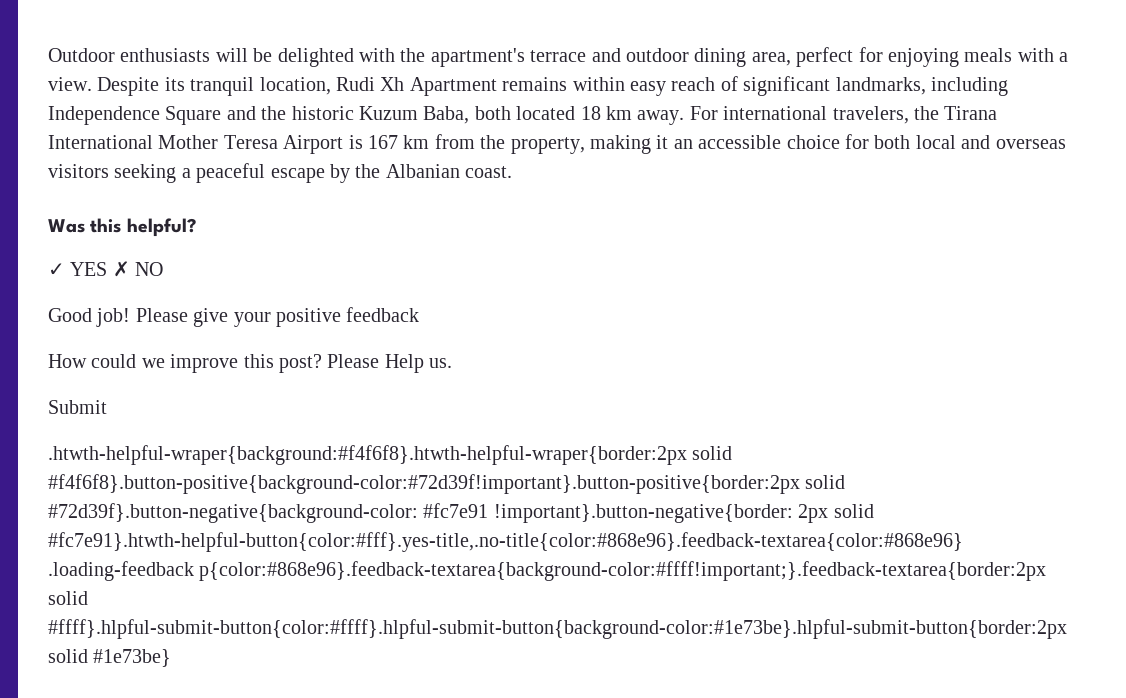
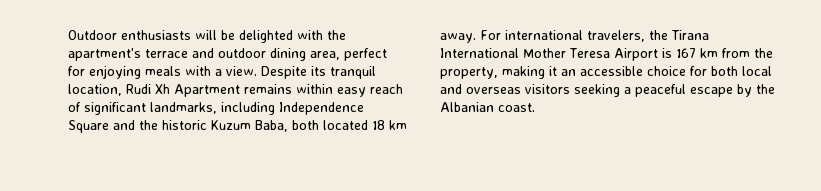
[48,218,196,237] [48,261,164,277] [48,307,420,327] [48,354,453,373] [48,400,107,414] [48,445,733,465] [48,474,846,494] [48,503,874,523] [48,532,963,552] [48,561,1047,581] [48,591,88,605] [48,619,1067,639] [48,649,172,667] // Was this helpful? // ✓ YES ✗ NO // Good job! Please give your positive feedback // How could we improve this post? Please Help us. // Submit // .htwth-helpful-wraper{background:#f4f6f8}.htwth-helpful-wraper{border:2px solid #f4f6f8}.button-positive{background-color:#72d39f!important}.button-positive{border:2px solid #72d39f}.button-negative{background-color: #fc7e91 !important}.button-negative{border: 2px solid #fc7e91}.htwth-helpful-button{color:#fff}.yes-title,.no-title{color:#868e96}.feedback-textarea{color:#868e96} .loading-feedback p{color:#868e96}.feedback-textarea{background-color:#ffff!important;}.feedback-textarea{border:2px solid #ffff}.hlpful-submit-button{color:#ffff}.hlpful-submit-button{background-color:#1e73be}.hlpful-submit-button{border:2px solid #1e73be} -> (535, 107) none

